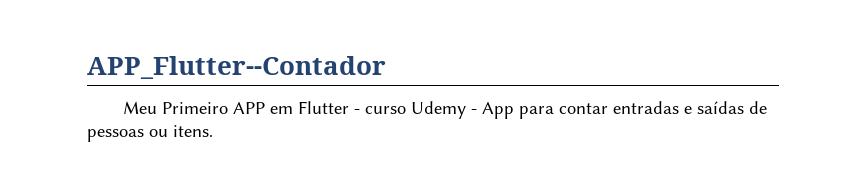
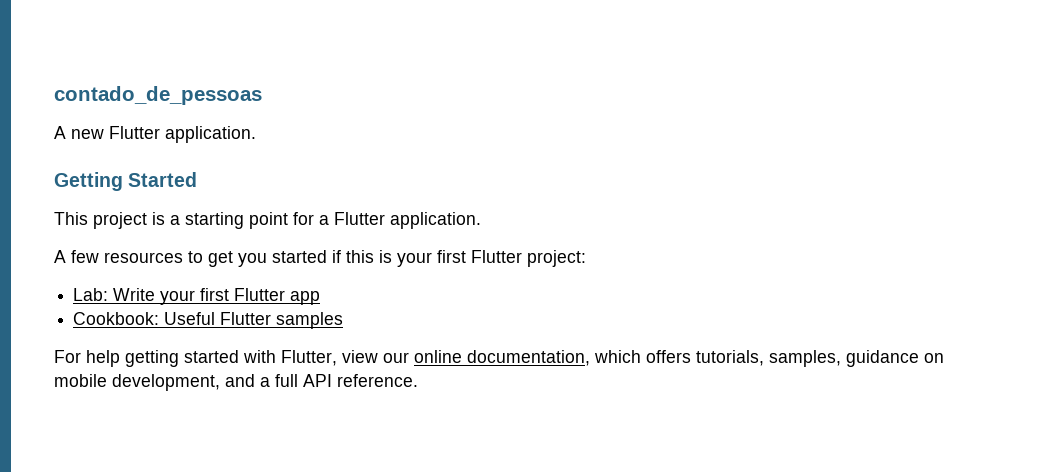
[87,56,386,79] [123,101,768,119] [87,125,213,142] APP_Flutter--Contador // Meu Primeiro APP em Flutter - curso Udemy - App para contar entradas e saídas de pessoas ou itens. -> [54,86,262,105] [54,126,256,143] [54,172,198,191] [54,212,481,229] [54,250,586,267] [73,288,321,305] [73,312,344,329] [54,350,944,367] [54,374,418,391] contado_de_pessoas // A new Flutter application. // Getting Started // This project is a starting point for a Flutter application. // A few resources to get you started if this is your first Flutter project: // Lab: Write your first Flutter app // Cookbook: Useful Flutter samples // For help getting started with Flutter, view our online documentation, which offers tutorials, samples, guidance on mobile development, and a full API reference.

